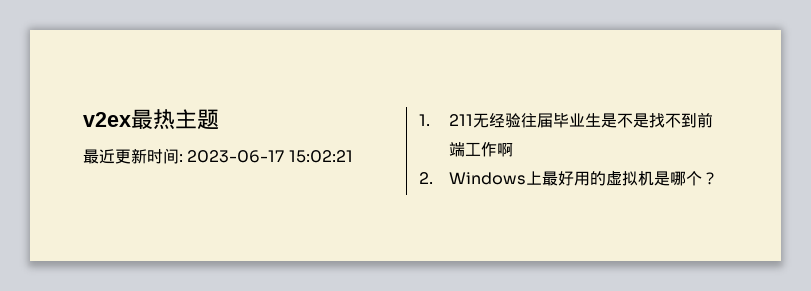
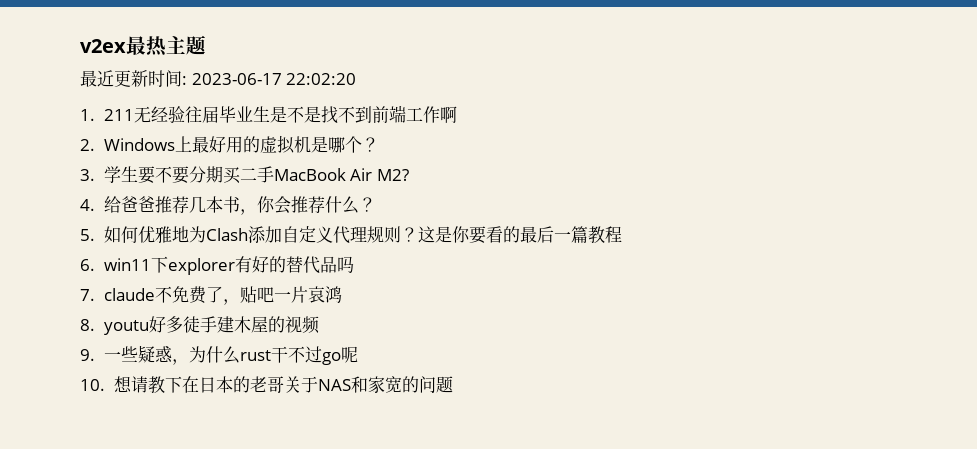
[288,150,353,163] 15:02:21 -> [286,73,357,85] 22:02:20
(719, 178) none -> [80,166,409,184] [80,196,376,215] [80,226,622,244] [80,256,354,275] [80,286,342,305] [80,316,320,335] [80,345,358,365] [80,376,453,394] // 3.学生要不要分期买二手MacBook Air M2? // 4.给爸爸推荐几本书，你会推荐什么？ // 5.如何优雅地为Clash添加自定义代理规则？这是你要看的最后一篇教程 // 6. win11下explorer有好的替代品吗 // 7. claude不免费了，贴吧一片哀鸿 // 8. youtu好多徒手建木屋的视频 // 9.一些疑惑，为什么rust干不过go呢 // 10.想请教下在日本的老哥关于NAS和家宽的问题

